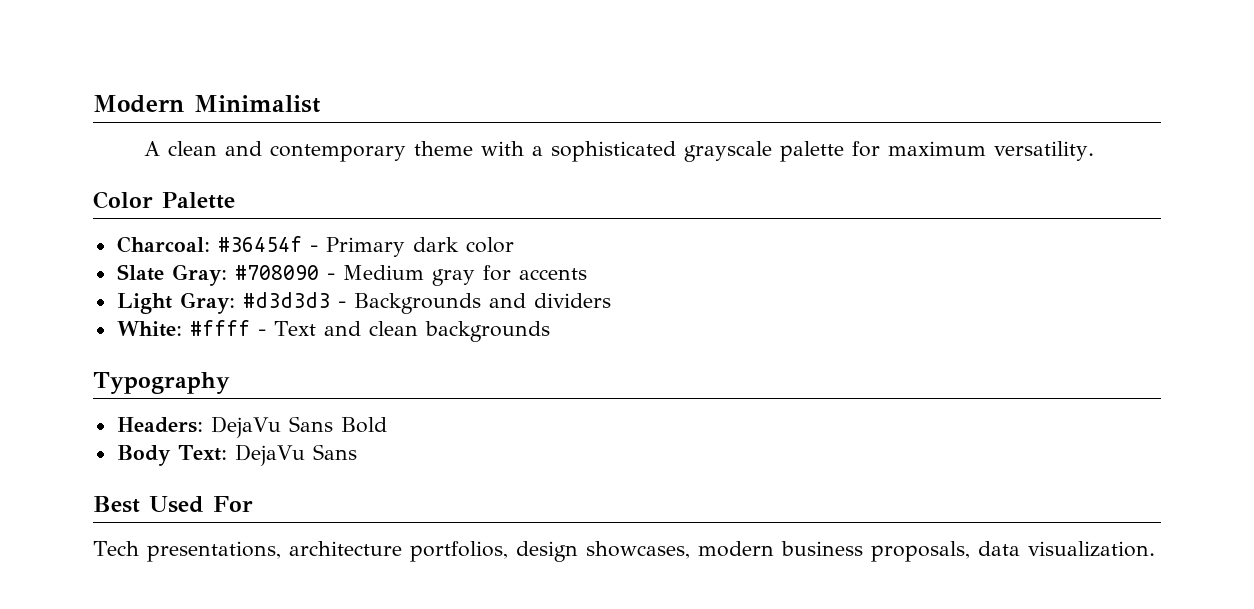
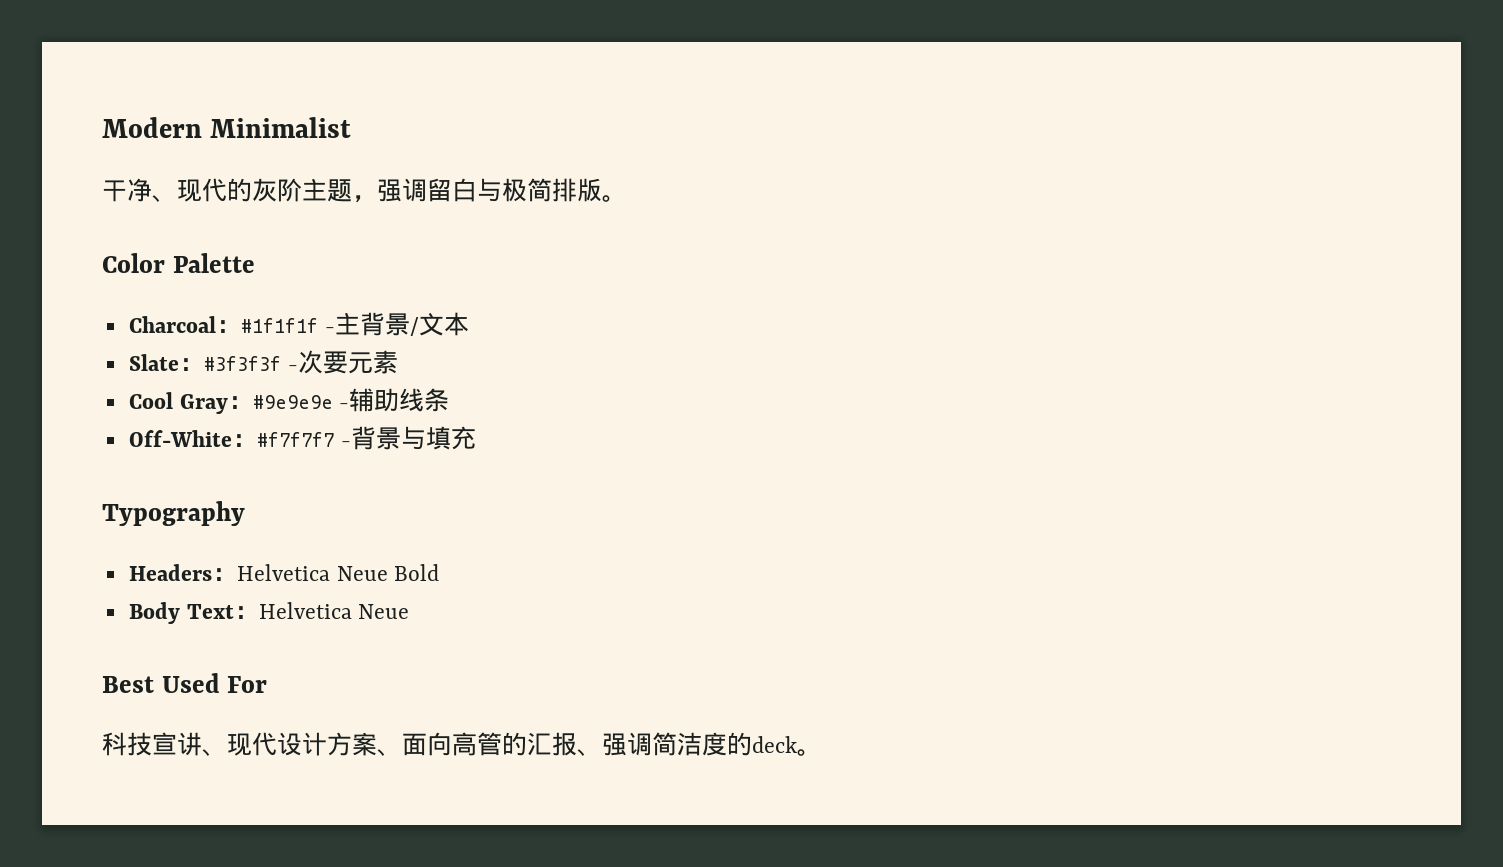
[144,141,1095,162] [93,191,235,209] [116,236,514,257] [116,264,587,286] [116,292,611,314] [116,320,550,342] [93,372,230,394] [116,416,333,438] A clean and contemporary theme with a sophisticated grayscale palette for maximum versatility. // Color Palette // Charcoal: #36454f - Primary dark color // Slate Gray: #708090 - Medium gray for accents // Light Gray: #d3d3d3 - Backgrounds and dividers // White: #ffff - Text and clean backgrounds // Typography // Headers: DejaVu Sans -> [102,178,627,203] [102,253,255,273] [128,312,469,336] [128,350,398,374] [128,388,450,414] [128,426,476,450] [102,501,245,526] [128,564,388,581] 干净、现代的灰阶主题，强调留白与极简排版。 // Color Palette // Charcoal：#1f1f1f -主背景/文本 // Slate：#3f3f3f -次要元素 // Cool Gray：#9e9e9e -辅助线条 // Off-White：#f7f7f7 -背景与填充 // Typography // Headers：Helvetica Neue
[177,444,357,466] Text: DejaVu Sans -> [186,602,410,619] Text：Helvetica Neue
[93,541,1155,562] Tech presentations, architecture portfolios, design showcases, modern business proposals, data visualization. -> [102,732,822,756] 科技宣讲、现代设计方案、面向高管的汇报、强调简洁度的deck。

